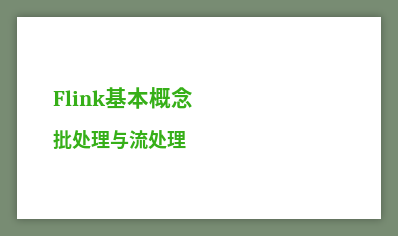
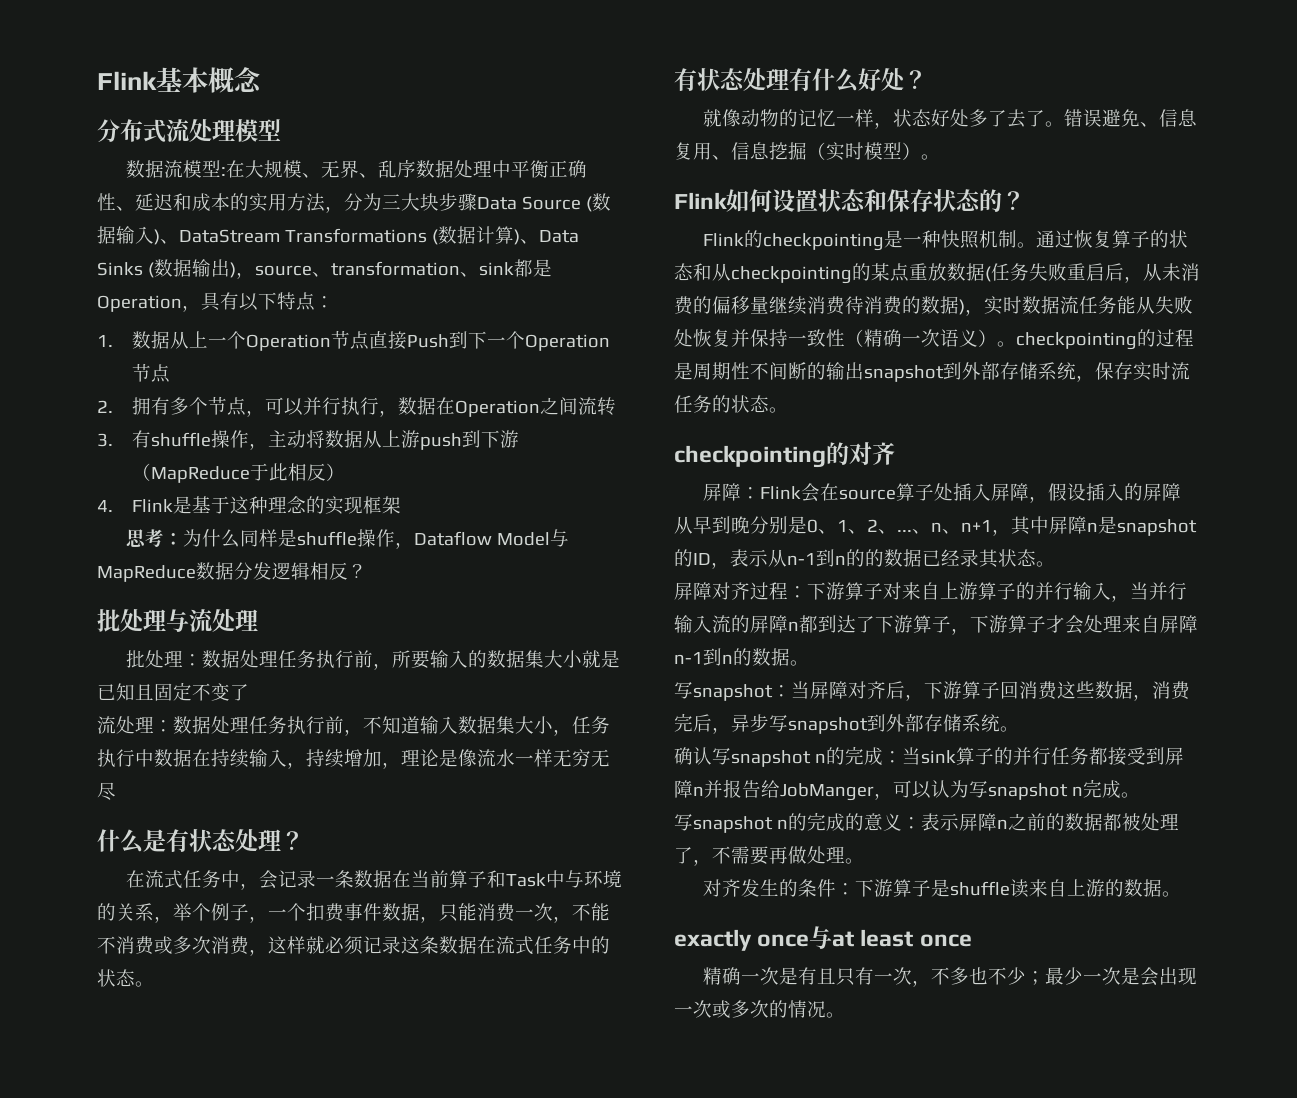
[53,130,186,150] 批处理与流处理 -> [97,119,281,143] [126,160,588,178] [97,193,611,213] [97,226,579,245] [97,259,552,279] [97,292,334,312] [97,330,610,351] [131,363,170,383] [97,396,616,417] [97,430,519,450] [131,463,345,483] [97,496,401,515] [126,529,570,549] [97,562,367,582] [97,609,258,632] [126,650,621,670] [97,682,249,701] [97,716,610,736] [97,749,610,769] [97,782,116,801] [97,829,304,854] [126,870,623,890] [97,903,610,923] [97,936,610,956] [97,969,154,987] [674,68,927,93] [703,109,1198,129] [674,142,940,161] [674,189,1025,212] [703,230,1189,251] [674,263,1200,284] [674,296,1193,316] [674,329,1194,350] [674,362,1190,382] [674,395,788,413] [674,442,895,468] [703,483,1182,503] [674,516,1197,536] [674,549,1055,569] [674,582,1187,602] [674,615,1198,635] [674,648,809,666] [674,681,1190,701] [674,713,1019,734] [674,746,1184,767] [674,779,1140,801] [674,812,1179,833] [674,846,864,866] [703,879,1182,898] [674,926,972,951] [703,967,1198,987] [674,1000,845,1018] 分布式流处理模型 // 数据流模型:在大规模、无界、乱序数据处理中平衡正确性、延迟和成本的实用方法，分为三大块步骤Data Source (数据输入)、DataStream Transformations (数据计算)、Data Sinks (数据输出)，source、transformation、sink都是Operation，具有以下特点： // 1.数据从上一个Operation节点直接Push到下一个Operation节点 // 2.拥有多个节点，可以并行执行，数据在Operation之间流转 // 3.有shuffle操作，主动将数据从上游push到下游（MapReduce于此相反） // 4. Flink是基于这种理念的实现框架 // 思考：为什么同样是shuffle操作，Dataflow Model与MapReduce数据分发逻辑相反？ // 批处理与流处理 // 批处理：数据处理任务执行前，所要输入的数据集大小就是已知且固定不变了 // 流处理：数据处理任务执行前，不知道输入数据集大小，任务执行中数据在持续输入，持续增加，理论是像流水一样无穷无尽 // 什么是有状态处理？ // 在流式任务中，会记录一条数据在当前算子和Task中与环境的关系，举个例子，一个扣费事件数据，只能消费一次，不能不消费或多次消费，这样就必须记录这条数据在流式任务中的状态。 // 有状态处理有什么好处？ // 就像动物的记忆一样，状态好处多了去了。错误避免、信息复用、信息挖掘（实时模型）。 // Flink如何设置状态和保存状态的？ // Flink的checkpointing是一种快照机制。通过恢复算子的状态和从checkpointing的某点重放数据(任务失败重启后，从未消费的偏移量继续消费待消费的数据)，实时数据流任务能从失败处恢复并保持一致性（精确一次语义）。checkpointing的过程是周期性不间断的输出snapshot到外部存储系统，保存实时流任务的状态。 // checkpointing的对齐 // 屏障：Flink会在source算子处插入屏障，假设插入的屏障从早到晚分别是0、1、2、...、n、n+1，其中屏障n是snapshot的ID，表示从n-1到n的的数据已经录其状态。 // 屏障对齐过程：下游算子对来自上游算子的并行输入，当并行输入流的屏障n都到达了下游算子，下游算子才会处理来自屏障n-1到n的数据。 // 写snapshot：当屏障对齐后，下游算子回消费这些数据，消费完后，异步写snapshot到外部存储系统。 // 确认写snapshot n的完成：当sink算子的并行任务都接受到屏障n并报告给JobManger，可以认为写snapshot n完成。 // 写snapshot n的完成的意义：表示屏障n之前的数据都被处理了，不需要再做处理。 // 对齐发生的条件：下游算子是shuffle读来自上游的数据。 // exactly once与at least once // 精确一次是有且只有一次，不多也不少；最少一次是会出现一次或多次的情况。

